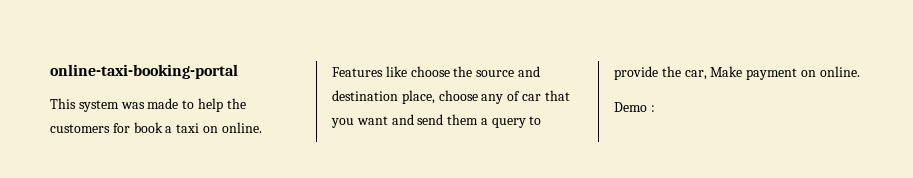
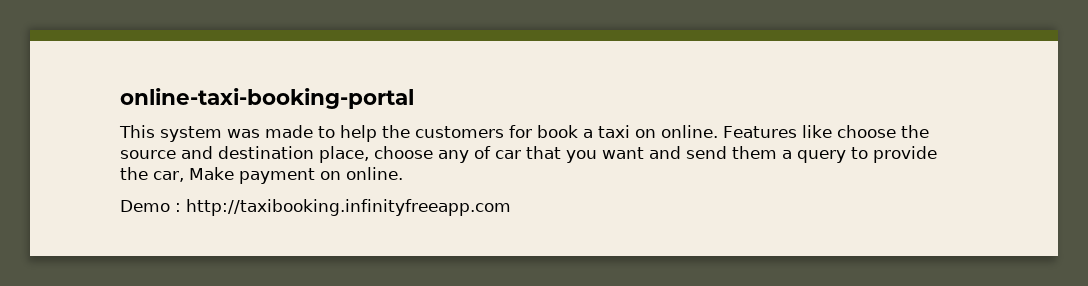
(655, 108) none -> [186,199,511,216] http://taxibooking.infinityfreeapp.com

